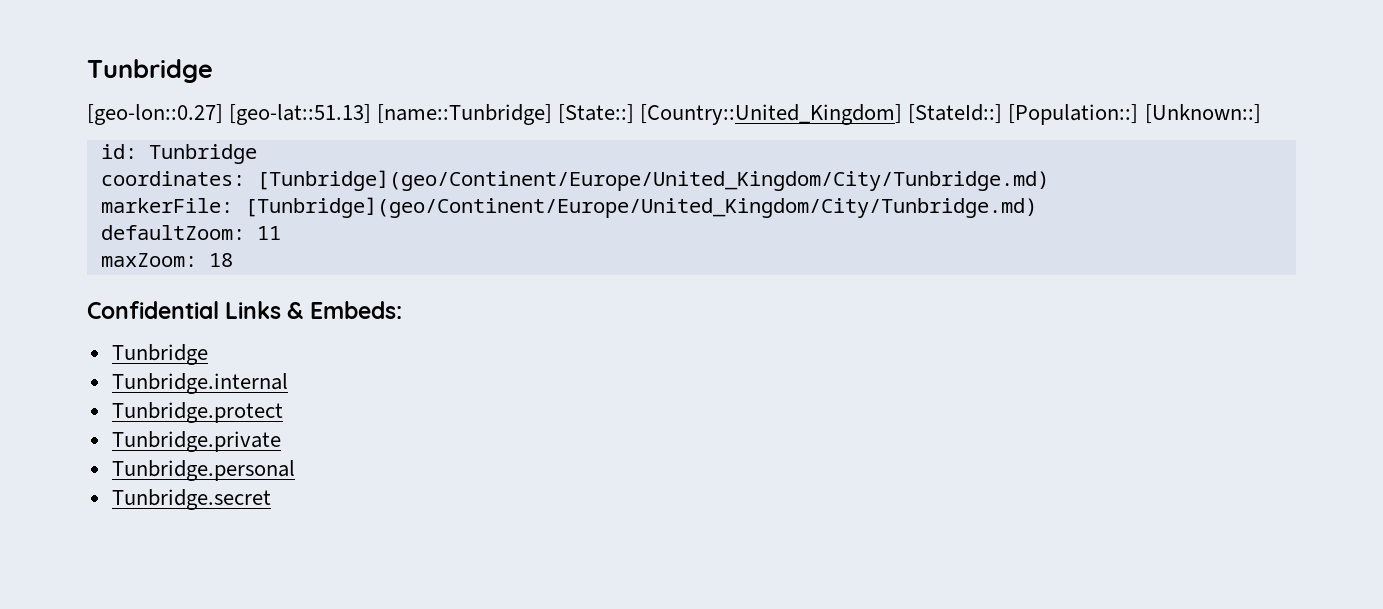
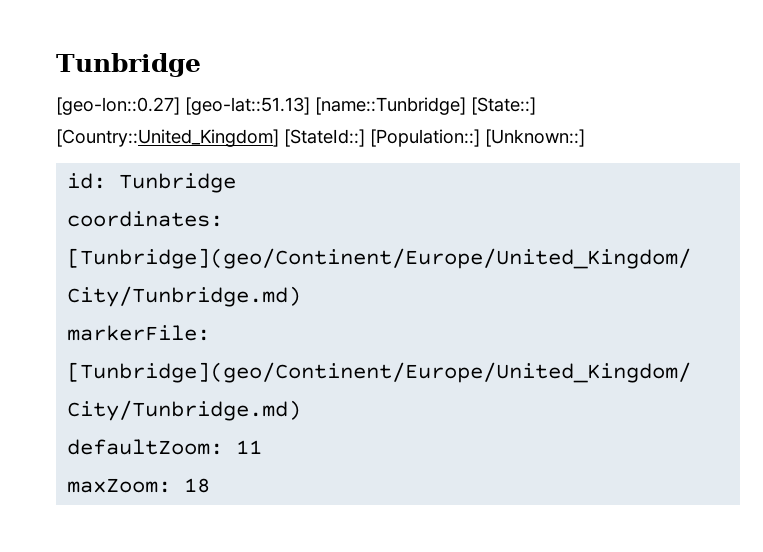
[87,301,402,319] [111,344,208,365] [111,373,288,394] [111,402,283,423] [111,431,281,452] [111,460,295,481] [111,489,271,510] // Confidential Links & Embeds: // Tunbridge // Tunbridge.internal // Tunbridge.protect // Tunbridge.private // Tunbridge.personal // Tunbridge.secret -> (211, 485) none

